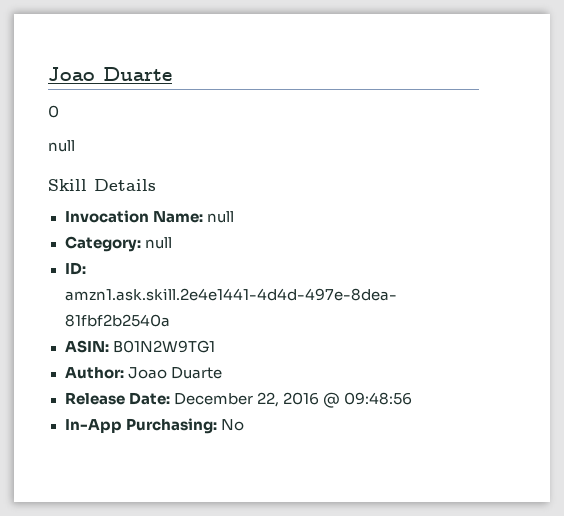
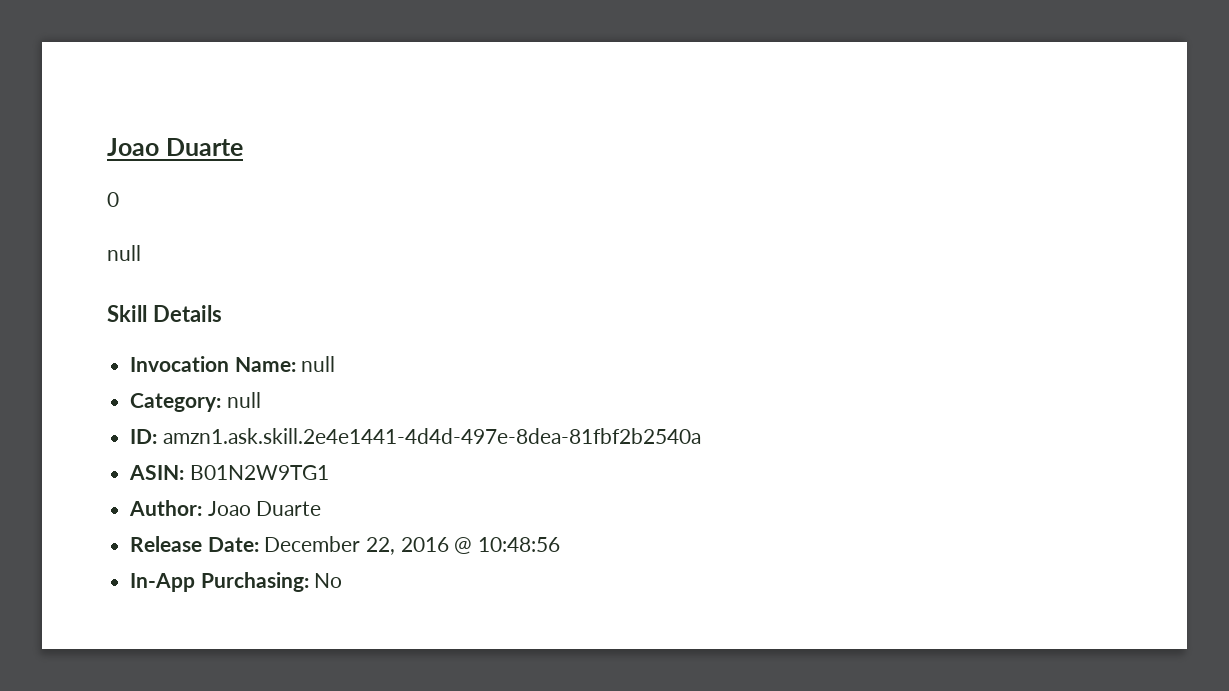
[343,392,412,405] 09:48:56 -> [478,537,561,552] 10:48:56

